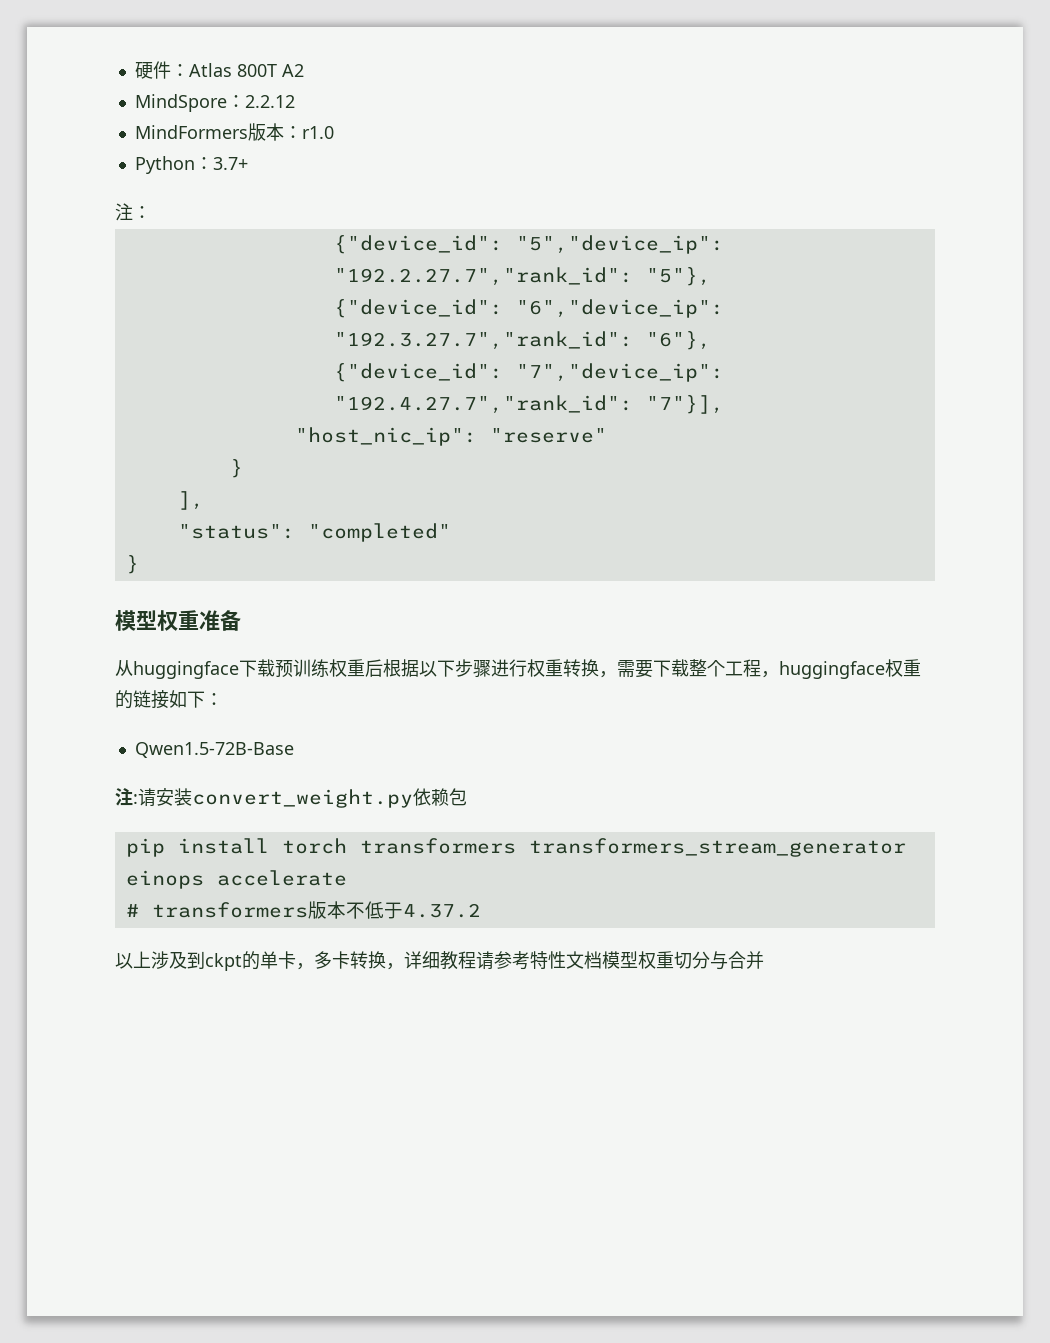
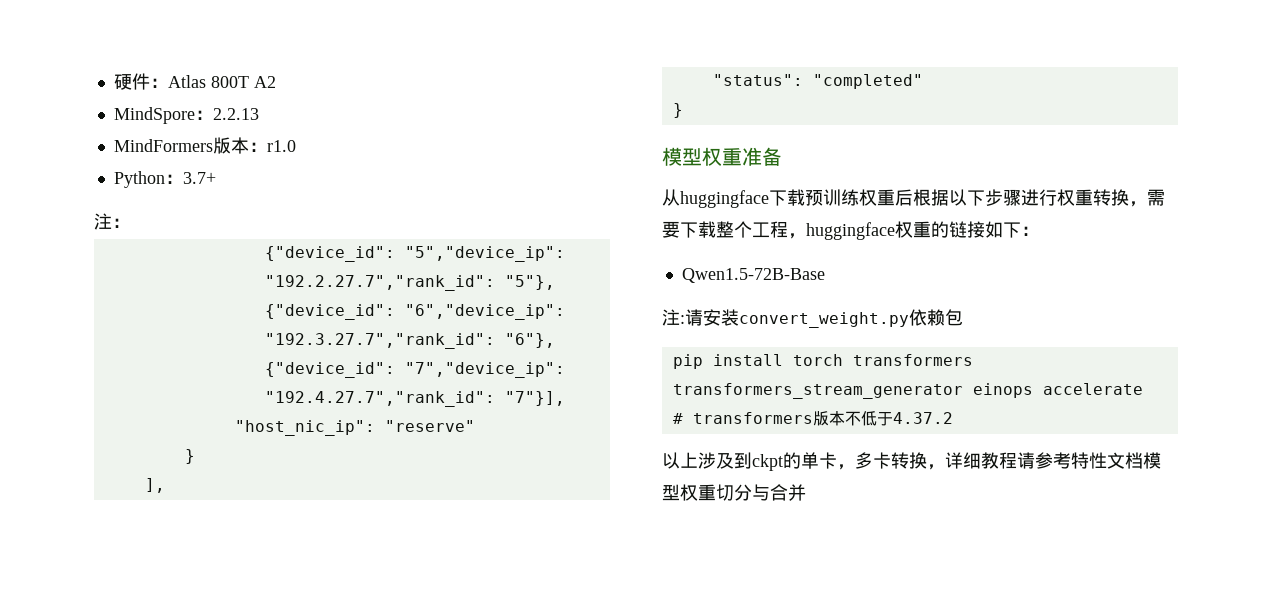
[244,95,295,108] 2.2.12 -> [212,108,259,120] 2.2.13

